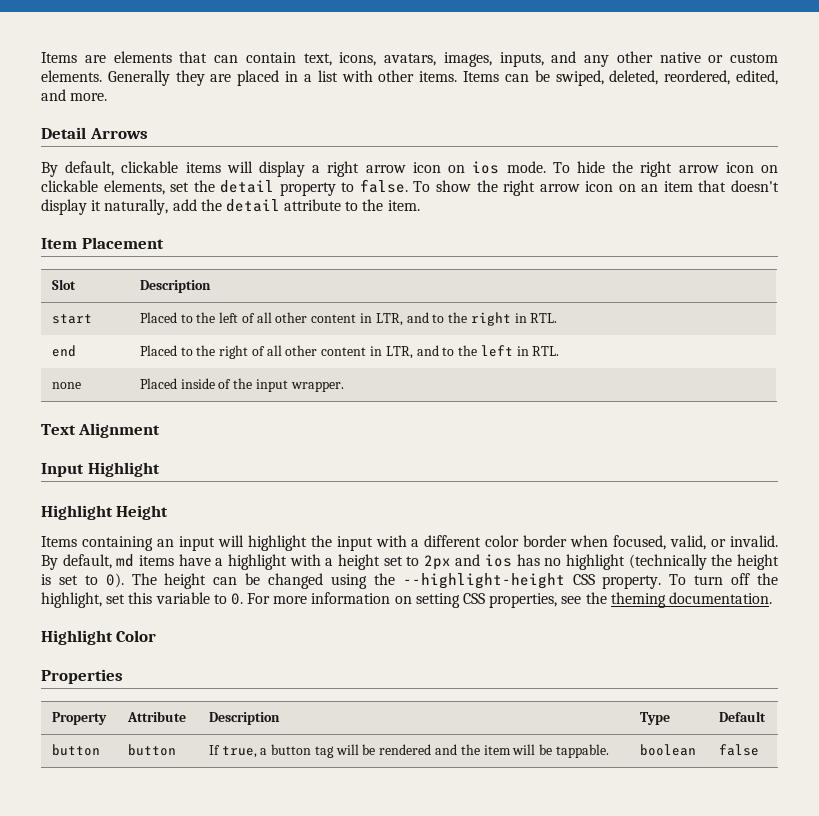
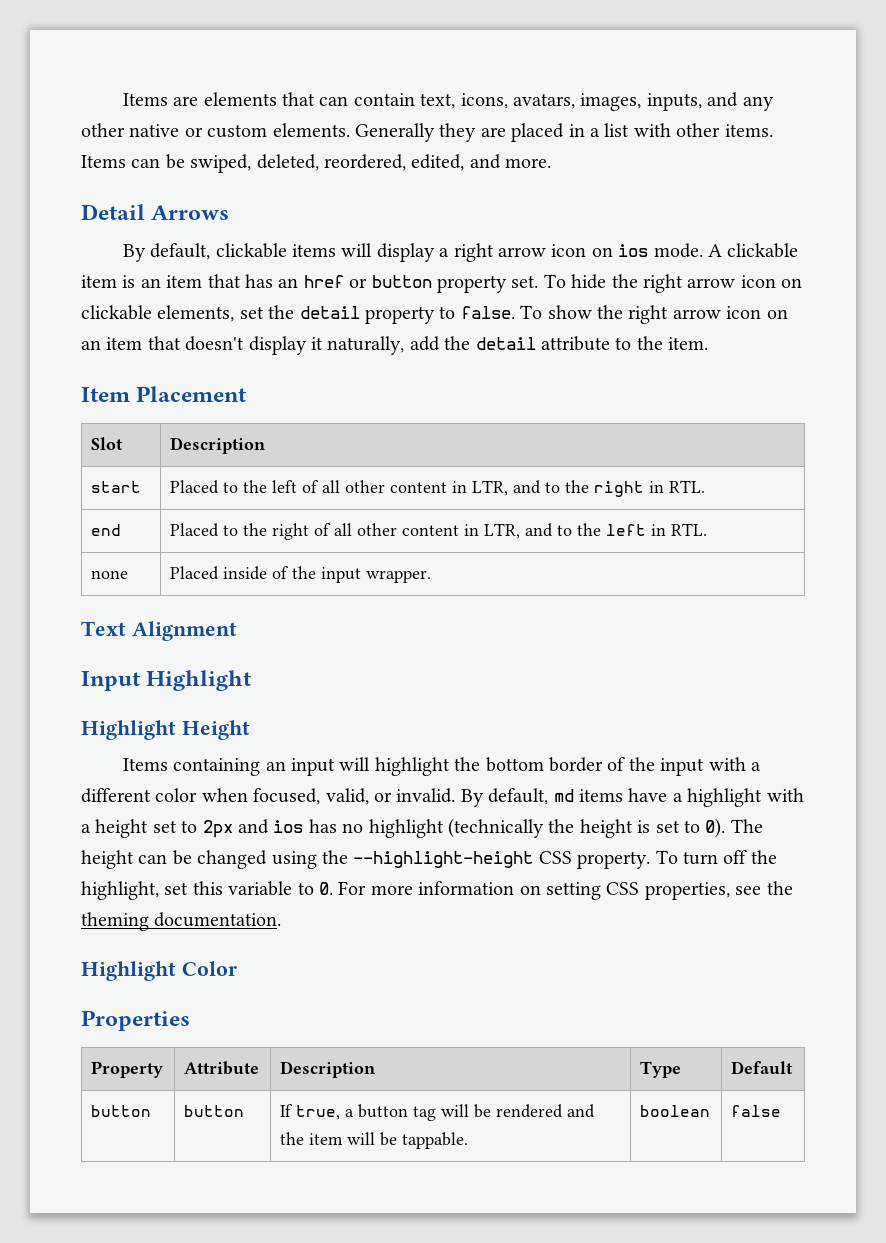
(546, 167) none -> [708,243,799,258] [81,274,539,293] A clickable item is an item that has an href or button property set.
(332, 541) none -> [485,757,655,772] bottom border of the
[523,535,568,547] border -> (198, 795) none

